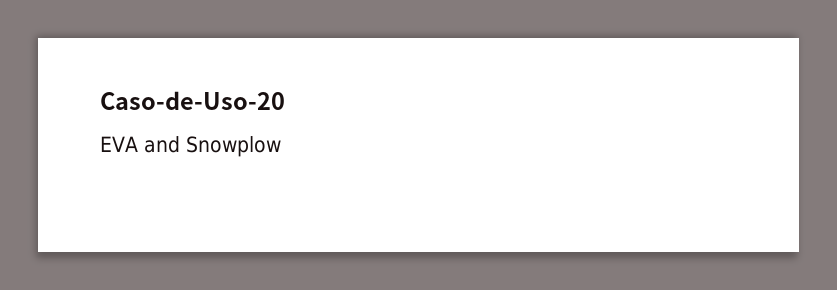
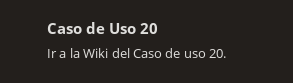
[100,91,285,110] [100,136,281,157] Caso-de-Uso-20 // EVA and Snowplow -> [47,22,158,34] [47,48,226,58] Caso de Uso 20 // Ir a la Wiki del Caso de uso 20.

